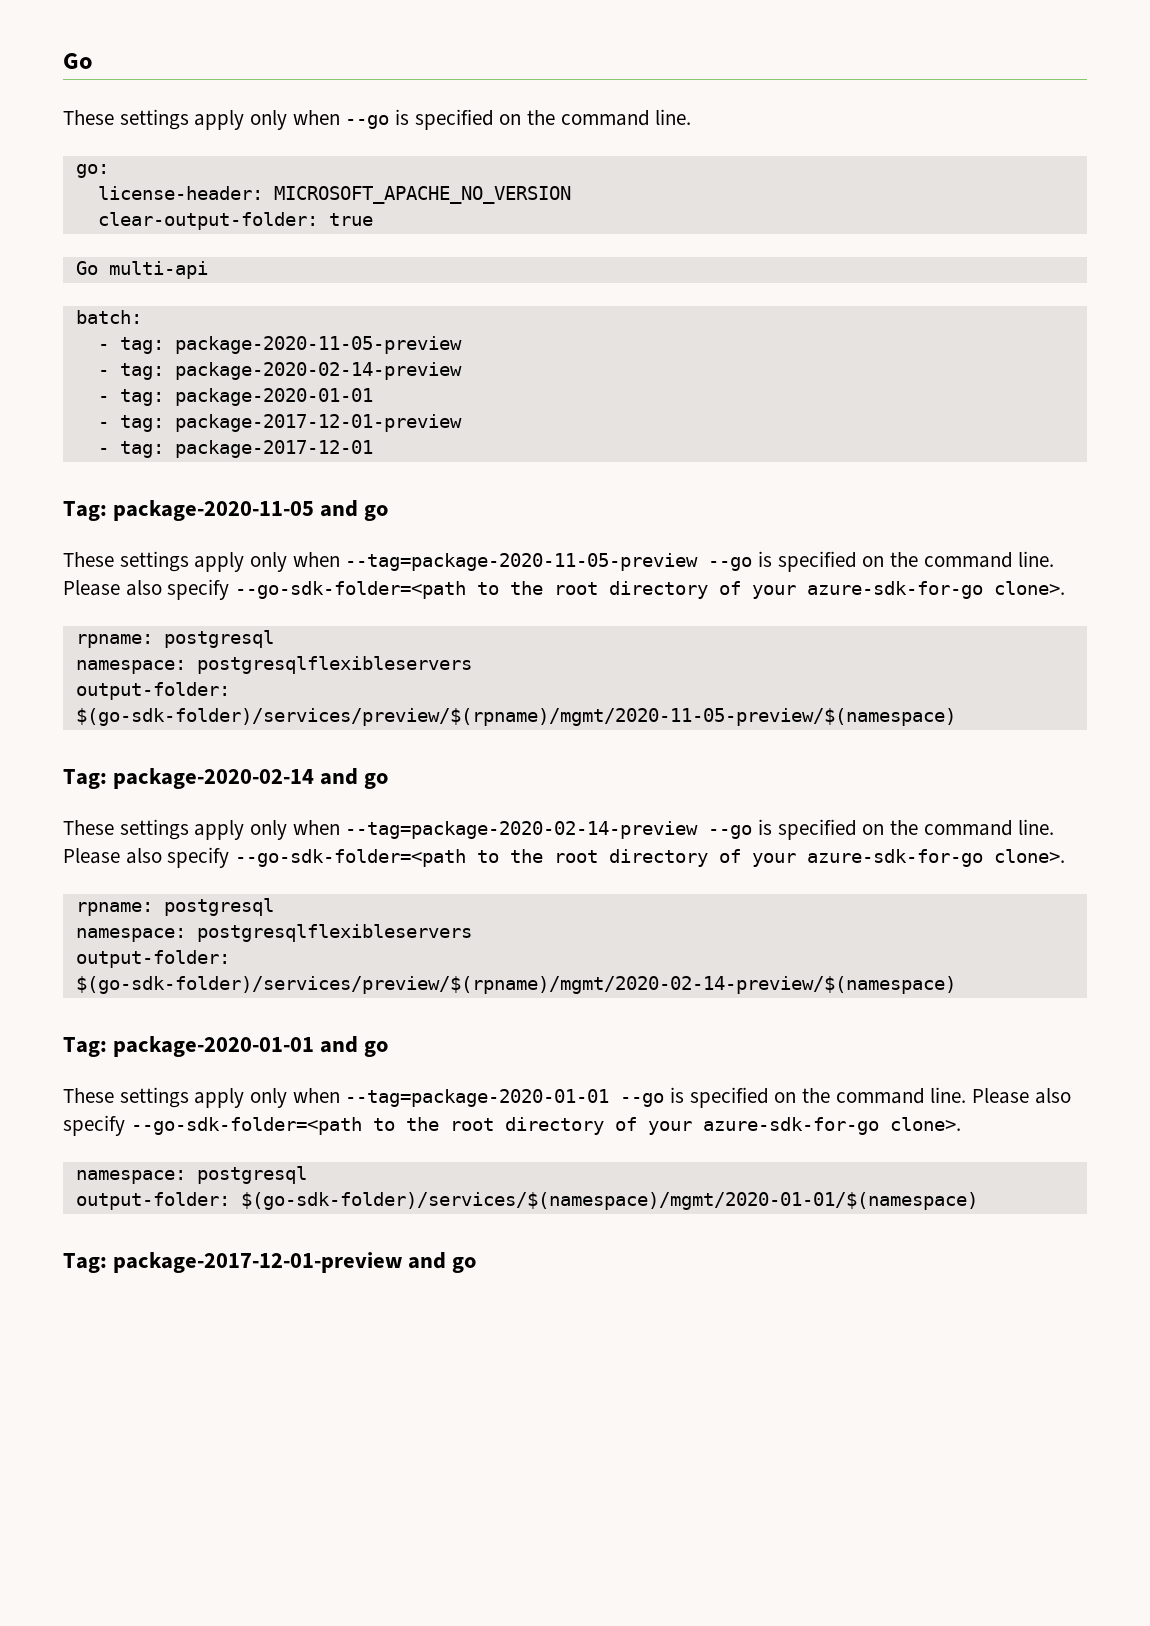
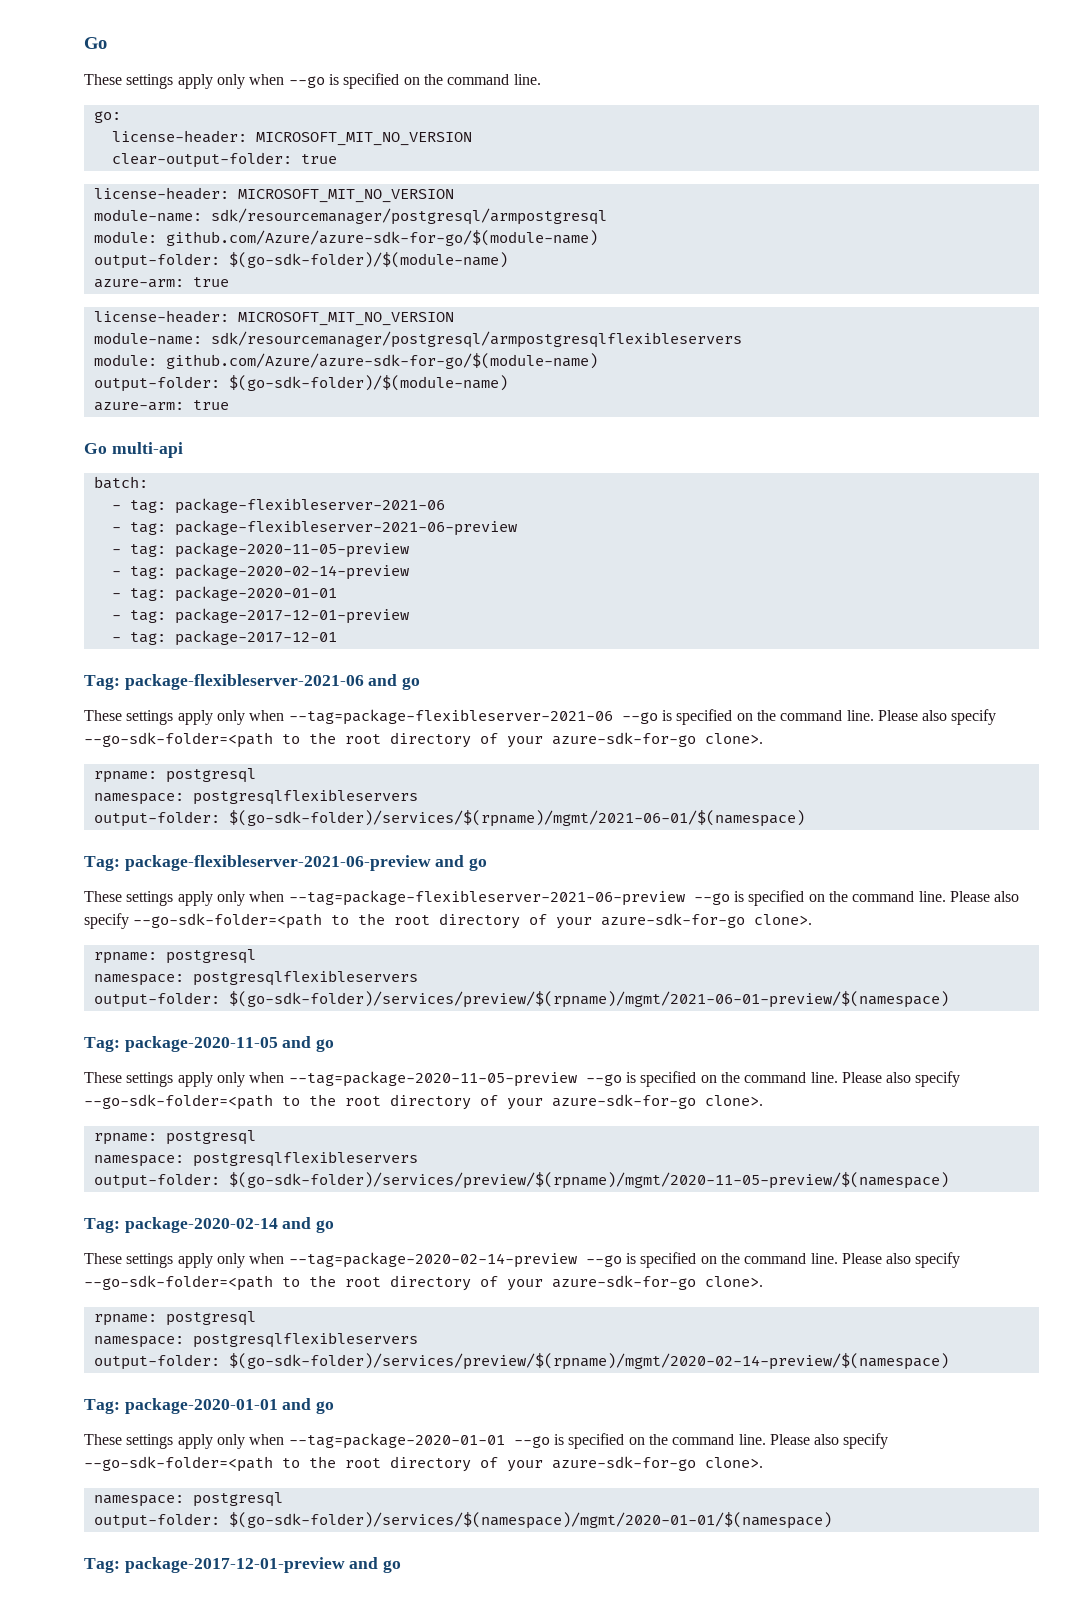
[273,186,571,204] MICROSOFT_APACHE_NO_VERSION -> [255,132,472,146] MICROSOFT_MIT_NO_VERSION
[75,261,208,279] [75,310,142,324] Go multi-api // batch: -> [93,187,454,203] [93,208,607,225] [93,230,598,246] [93,252,508,269] [93,277,229,288] [93,310,454,326] [93,331,742,348] [93,353,598,369] [93,375,508,392] [93,400,229,411] [84,442,183,458] [93,476,148,489] [111,498,445,514] [111,520,517,536] license-header: MICROSOFT_MIT_NO_VERSION // module-name: sdk/resourcemanager/postgresql/armpostgresql // module: github.com/Azure/azure-sdk-for-go/$(module-name) // output-folder: $(go-sdk-folder)/$(module-name) // azure-arm: true // license-header: MICROSOFT_MIT_NO_VERSION // module-name: sdk/resourcemanager/postgresql/armpostgresqlflexibleservers // module: github.com/Azure/azure-sdk-for-go/$(module-name) // output-folder: $(go-sdk-folder)/$(module-name) // azure-arm: true // Go multi-api // batch: // - tag: package-flexibleserver-2021-06 // - tag: package-flexibleserver-2021-06-preview
(373, 449) none -> [84,674,421,690] [84,709,997,725] [84,732,763,748] [93,768,256,783] [93,789,418,805] [93,810,805,827] [84,855,488,871] [84,890,1020,906] [84,913,813,929] [93,949,256,964] [93,970,418,986] [93,991,949,1008] // Tag: package-flexibleserver-2021-06 and go // These settings apply only when --tag=package-flexibleserver-2021-06 --go is specified on the command line. Please also specify --go-sdk-folder=<path to the root directory of your azure-sdk-for-go clone>. // rpname: postgresql // namespace: postgresqlflexibleservers // output-folder: $(go-sdk-folder)/services/$(rpname)/mgmt/2021-06-01/$(namespace) // Tag: package-flexibleserver-2021-06-preview and go // These settings apply only when --tag=package-flexibleserver-2021-06-preview --go is specified on the command line. Please also specify --go-sdk-folder=<path to the root directory of your azure-sdk-for-go clone>. // rpname: postgresql // namespace: postgresqlflexibleservers // output-folder: $(go-sdk-folder)/services/preview/$(rpname)/mgmt/2021-06-01-preview/$(namespace)

